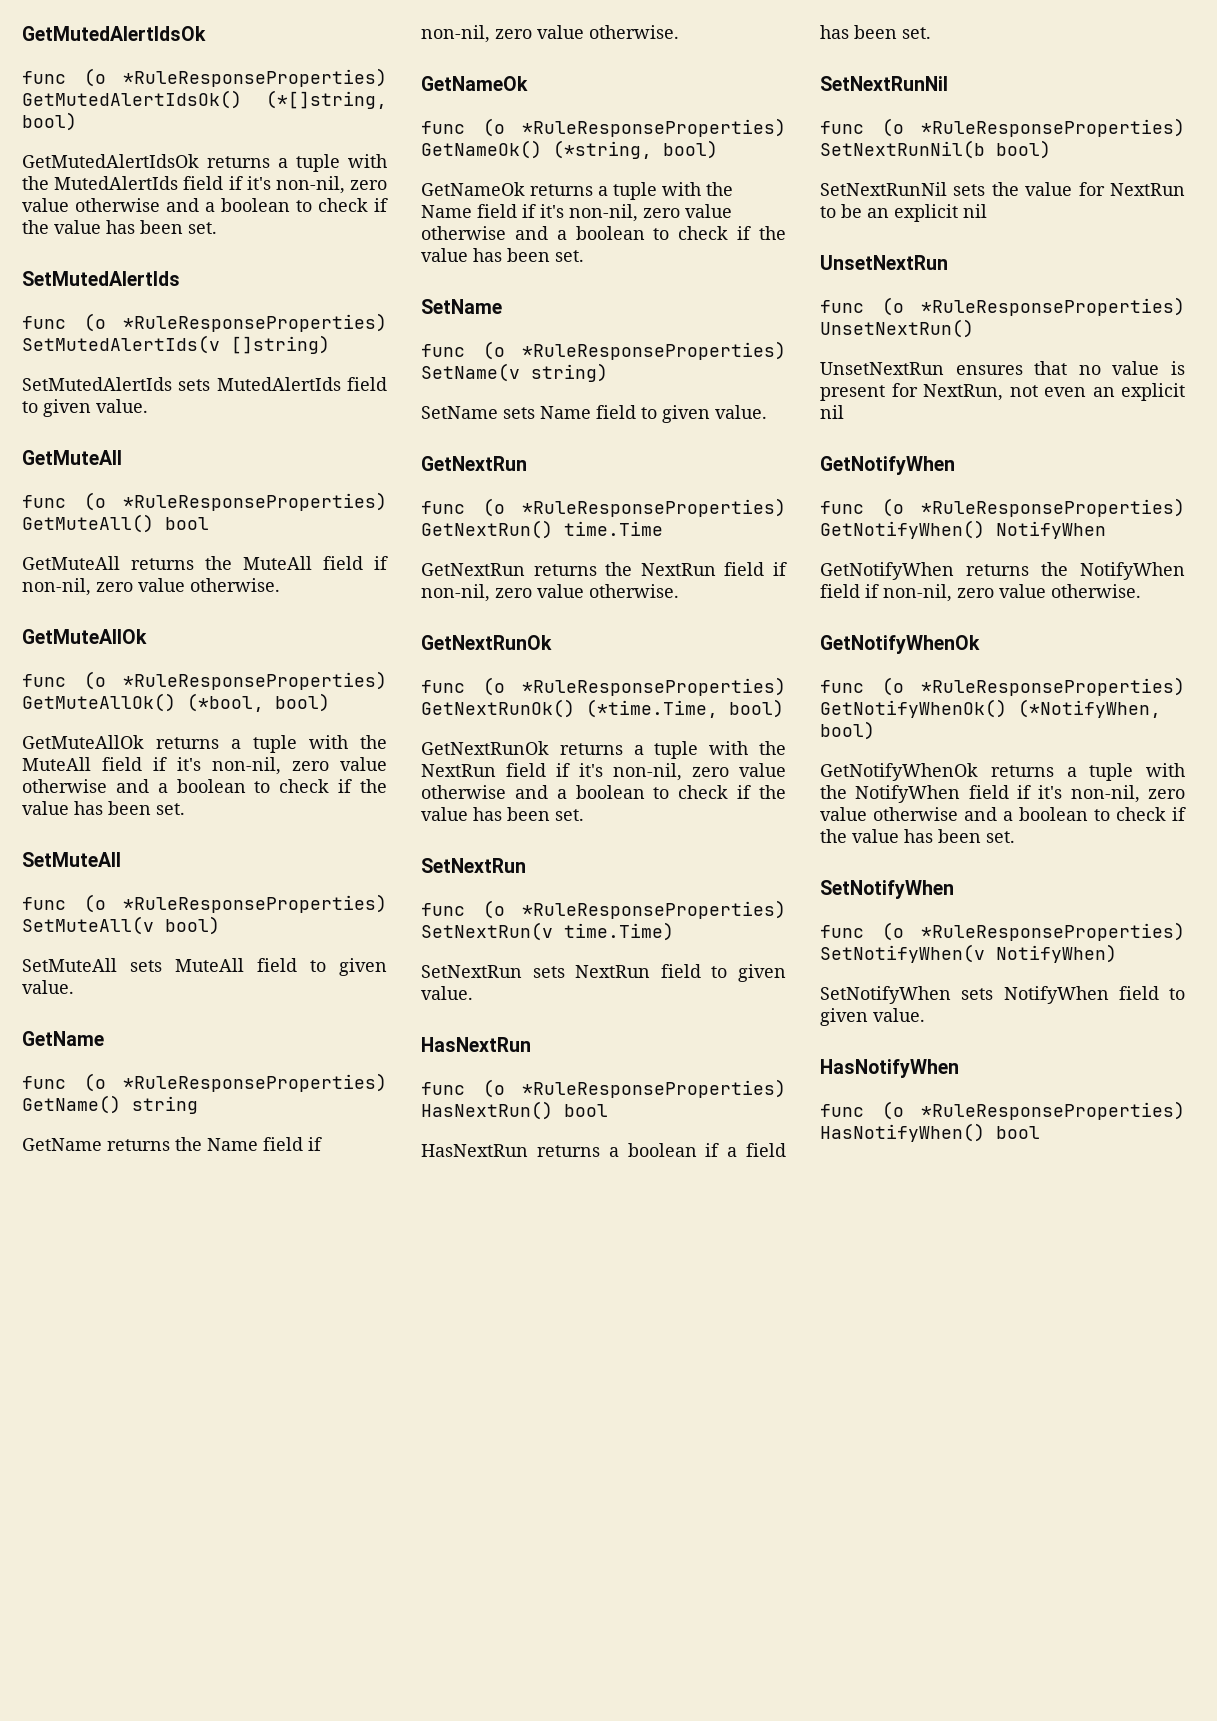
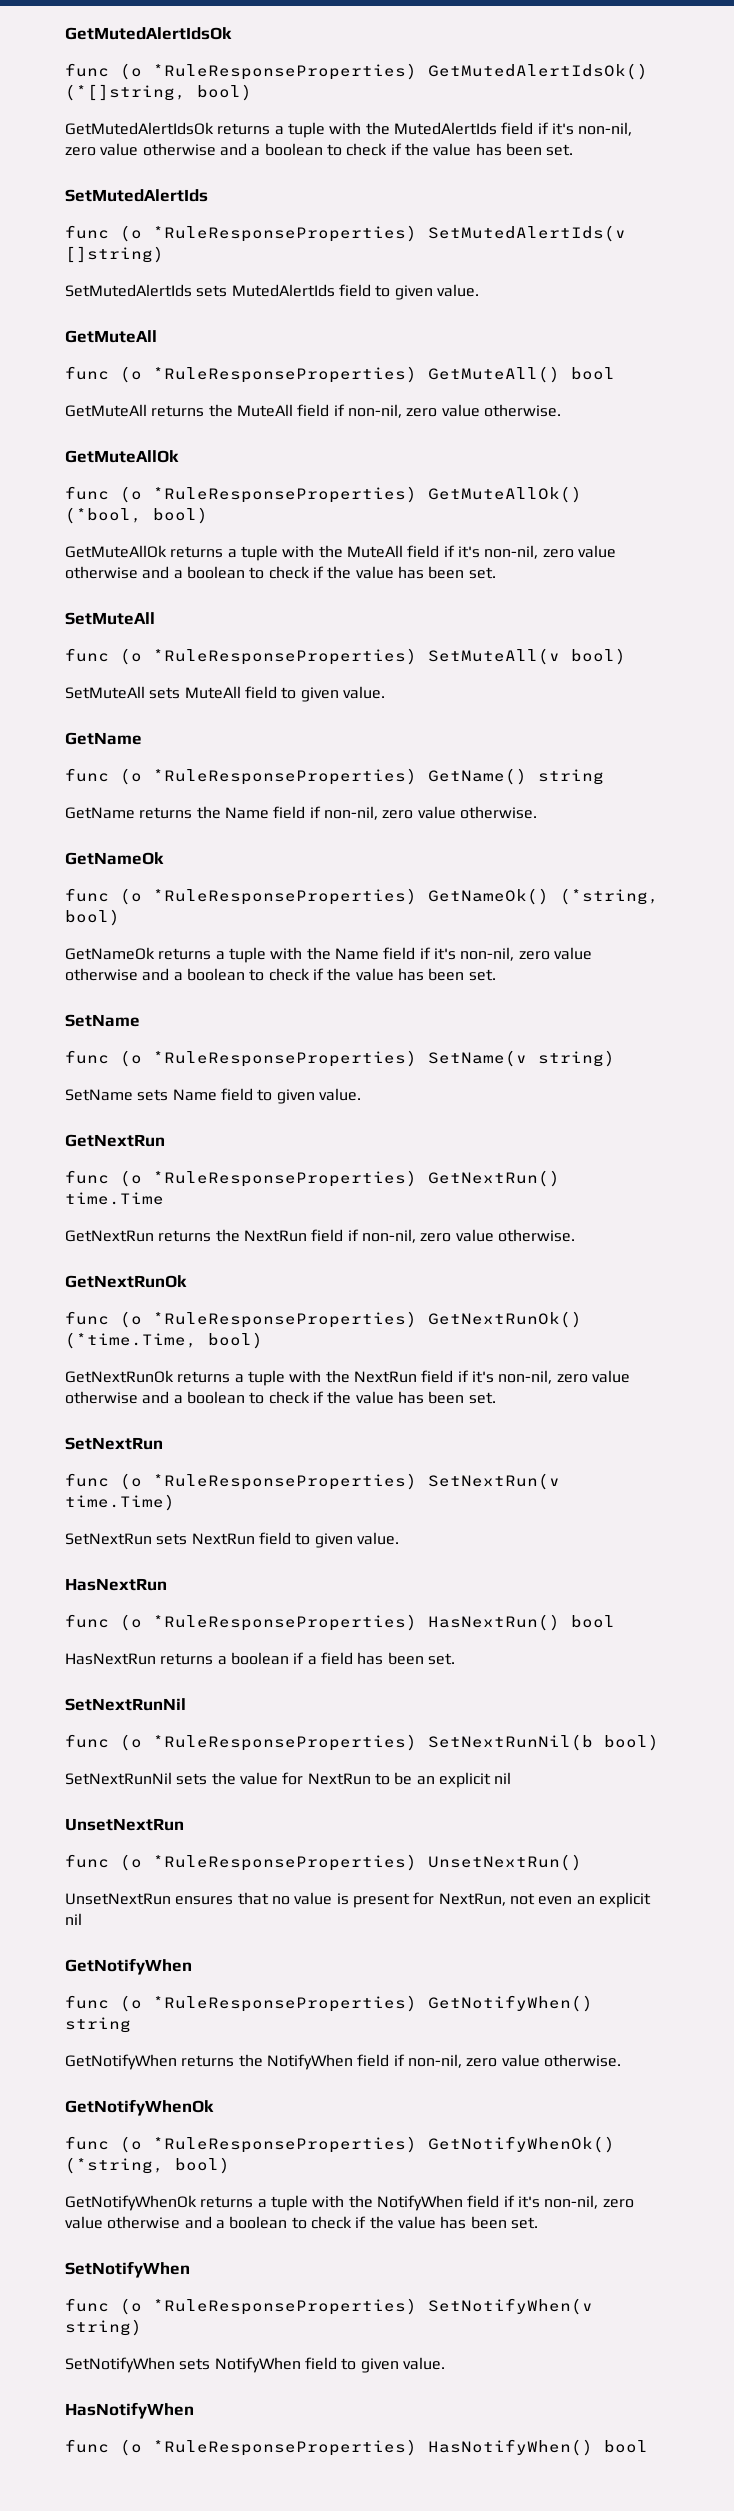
[996,521,1106,539] NotifyWhen -> [65,2017,131,2033] string
[1018,699,1161,718] (*NotifyWhen, -> [65,2157,164,2174] (*string,
[996,944,1117,963] NotifyWhen) -> [65,2319,142,2336] string)

